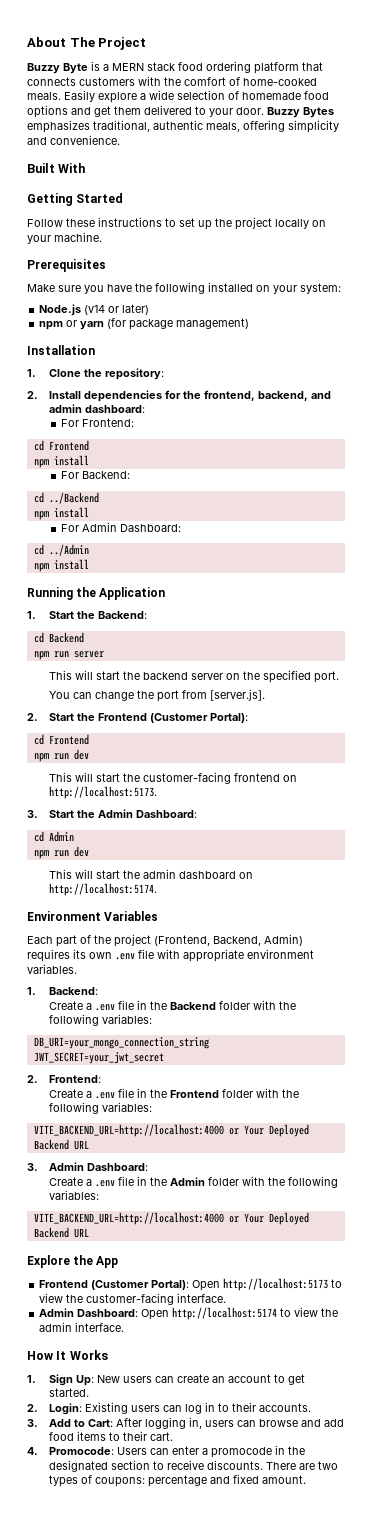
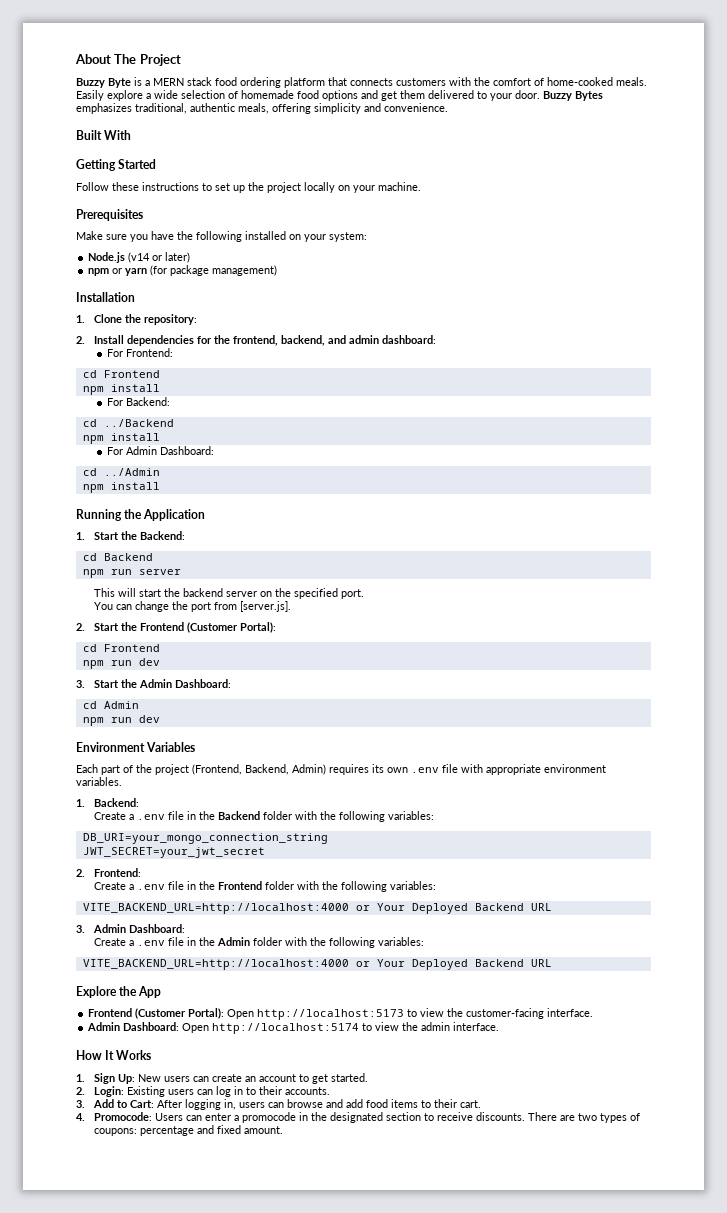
[48,772,297,784] [48,786,157,799] // This will start the customer-facing frontend on http://localhost:5173. -> (160, 662) none
[48,869,253,879] [48,883,157,896] // This will start the admin dashboard on http://localhost:5174. -> (160, 719) none

